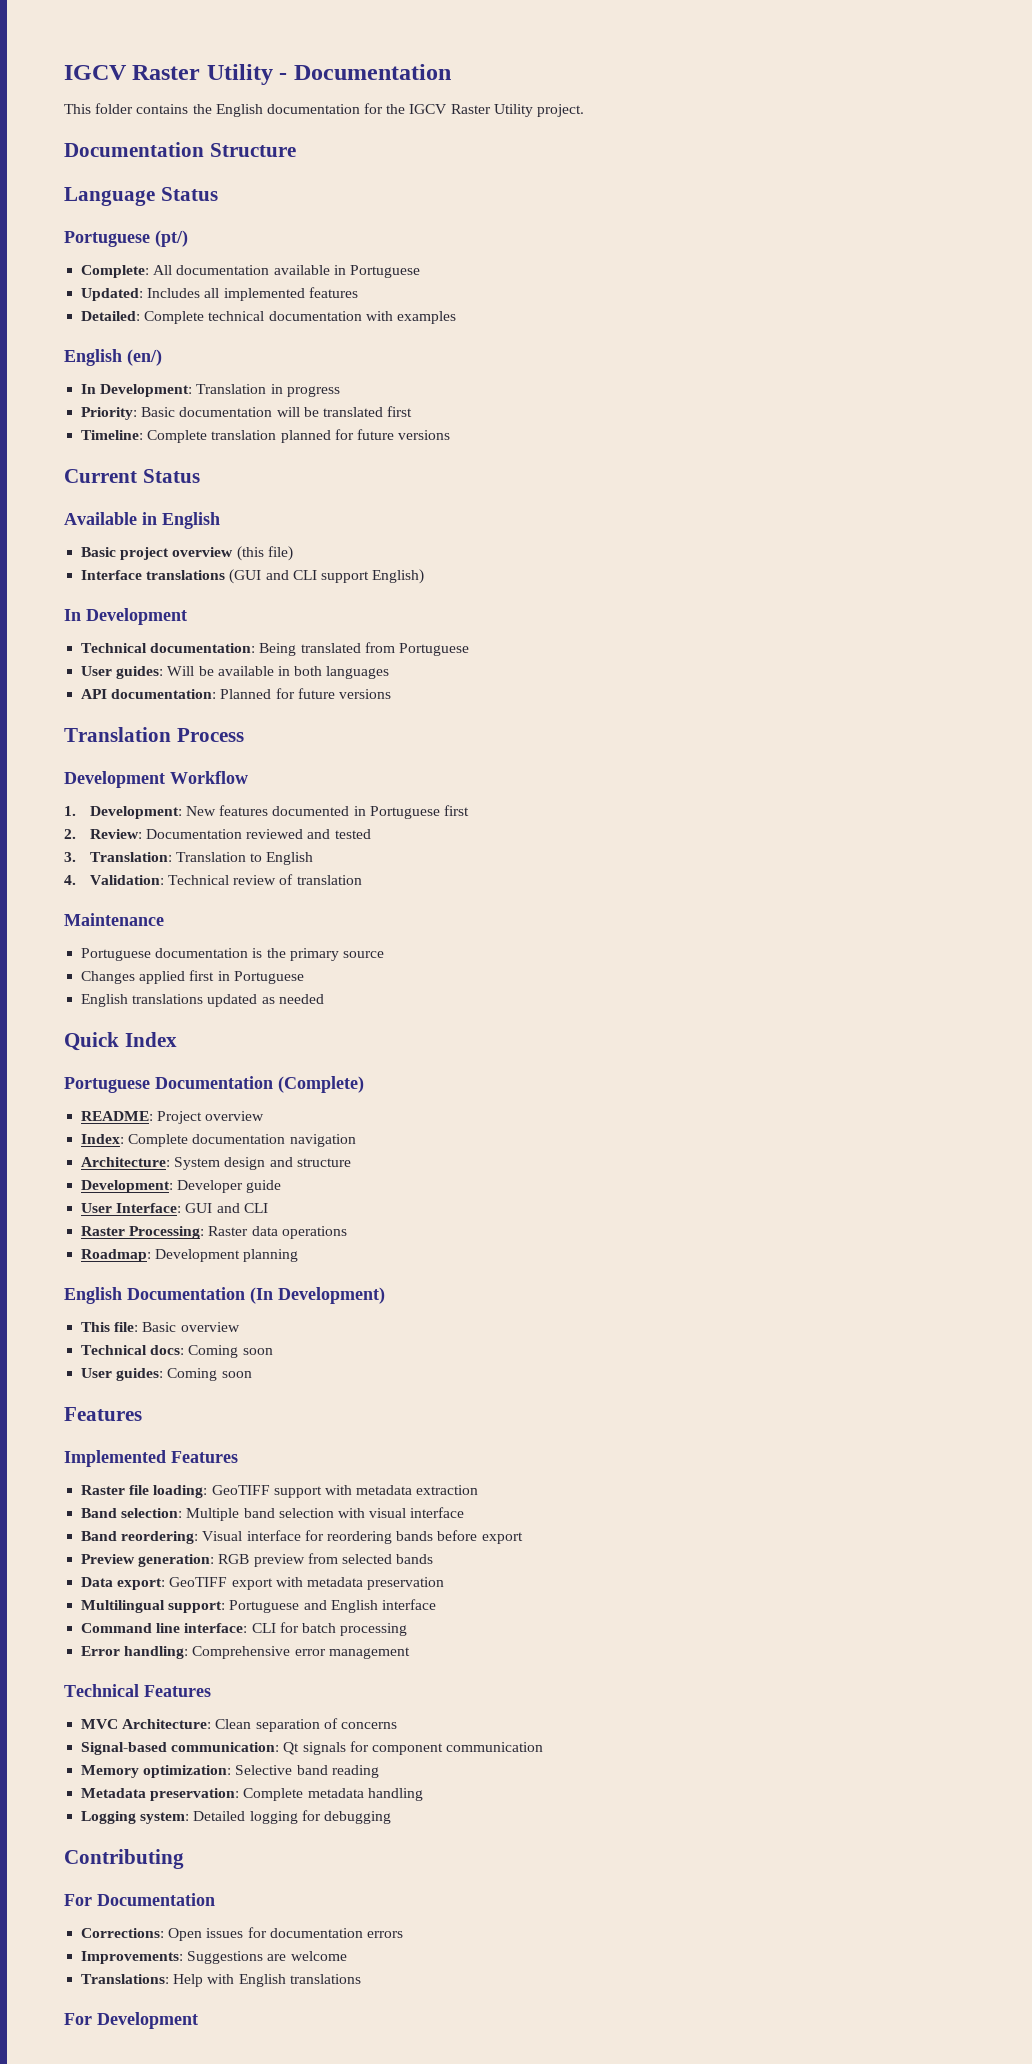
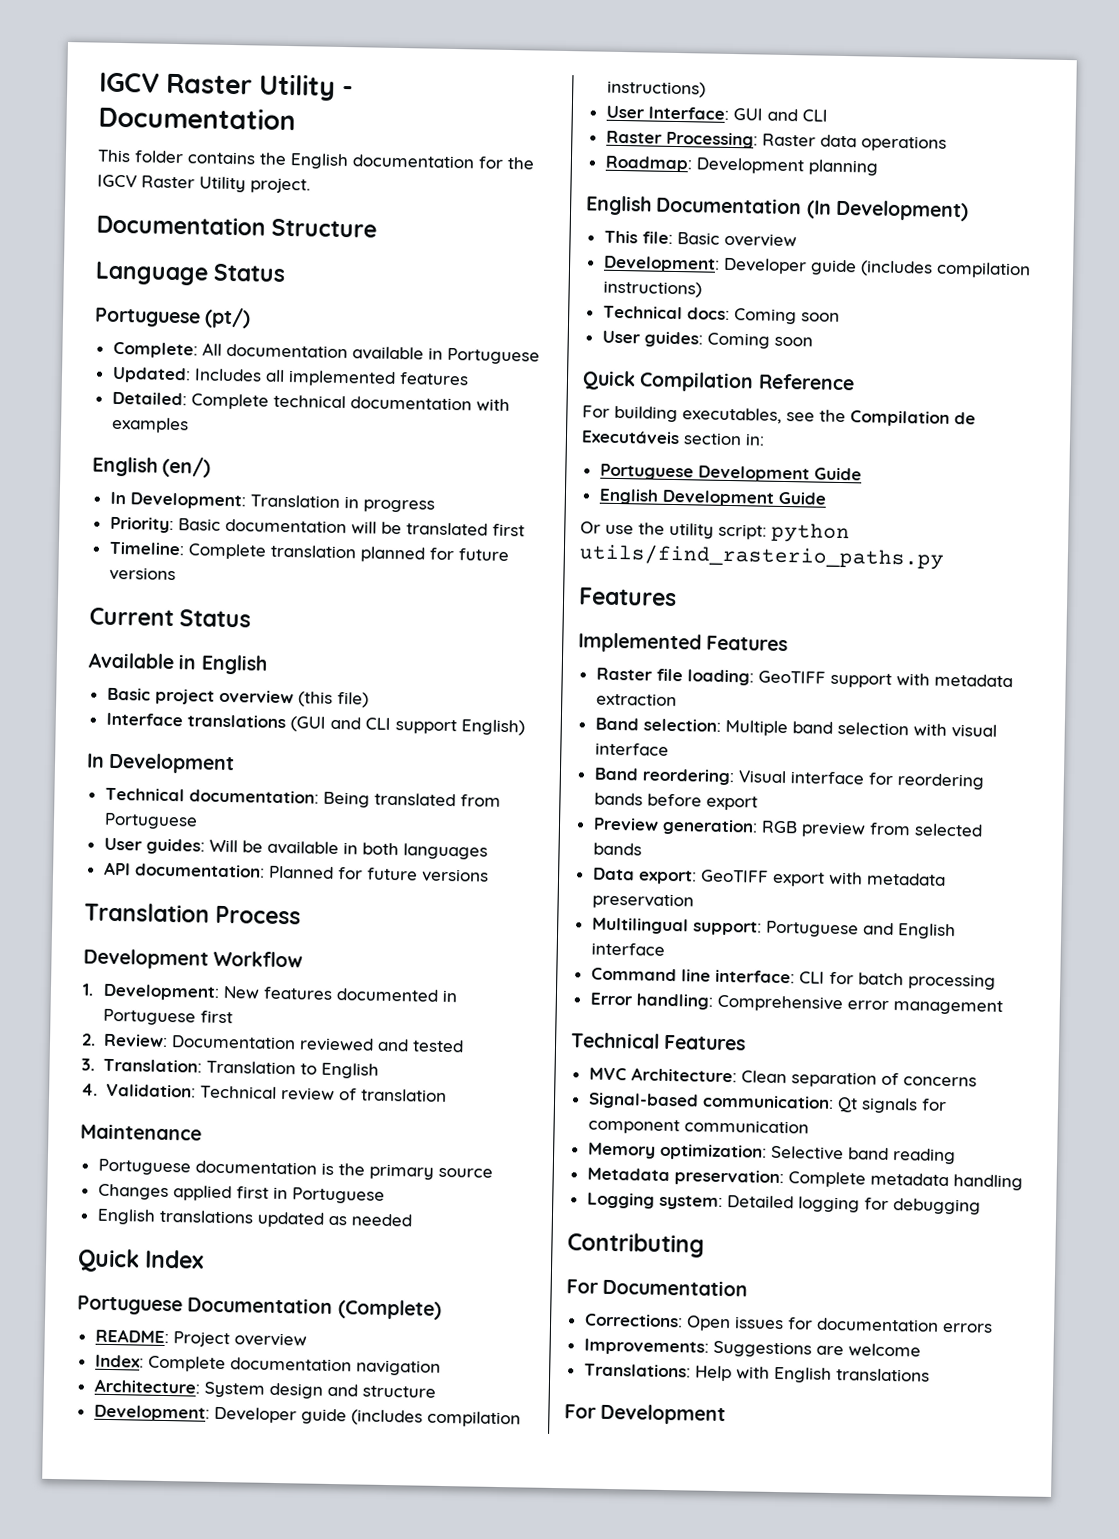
(282, 1186) none -> [350,1409,521,1428] [606,80,706,98] (includes compilation instructions)
(240, 1327) none -> [602,255,1031,279] [602,280,702,298] // Development: Developer guide (includes compilation instructions)
(252, 1374) none -> [582,370,855,393] [582,405,976,427] [581,430,765,446] [599,463,862,483] [598,488,827,507] [580,521,850,544] [579,543,945,570] // Quick Compilation Reference // For building executables, see the Compilation de Executáveis section in: // Portuguese Development Guide // English Development Guide // Or use the utility script: python utils/find_rasterio_paths.py

